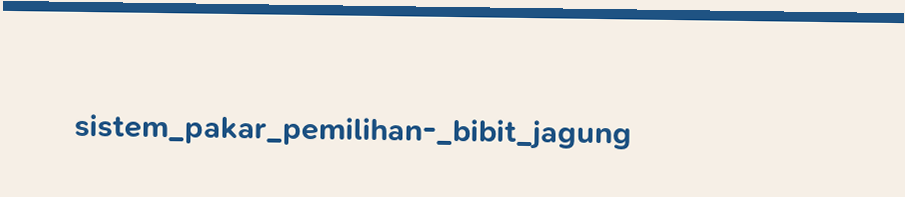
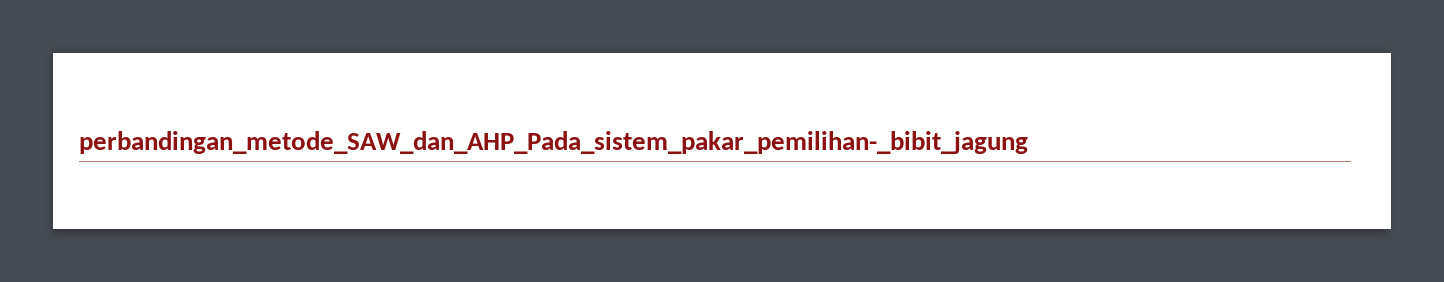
[74,113,632,151] sistem_pakar_pemilihan-_bibit_jagung -> [79,131,1028,154] perbandingan_metode_SAW_dan_AHP_Pada_sistem_pakar_pemilihan-_bibit_jagung

